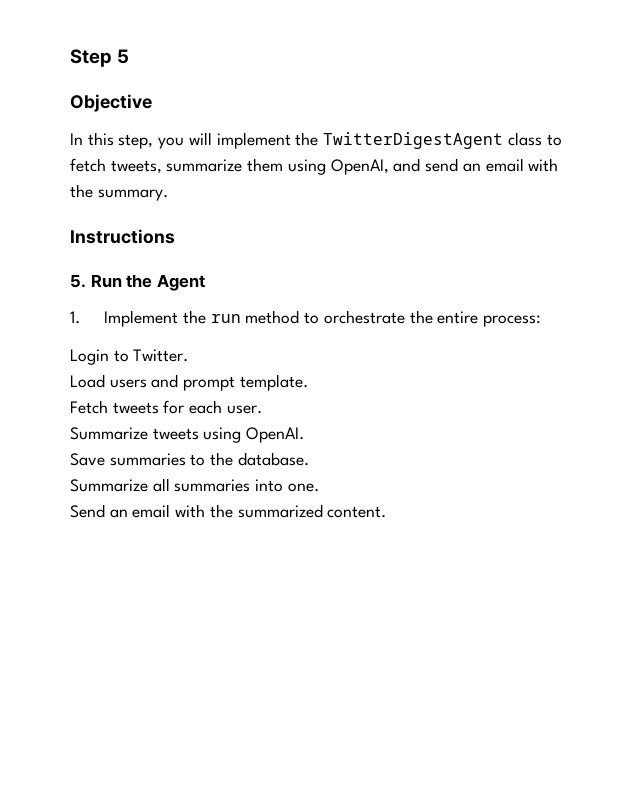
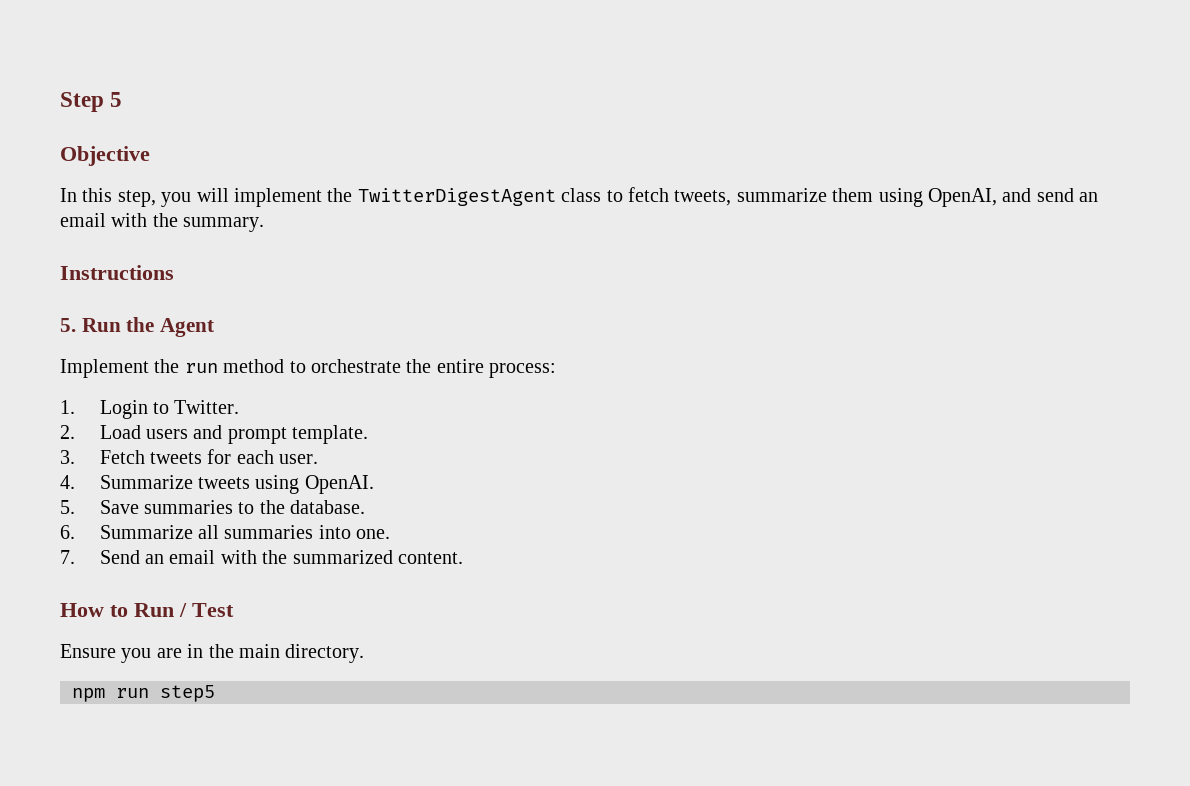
[70,311,80,324] 1. -> (215, 327) none
(542, 321) none -> [60,400,75,414] 1.
(189, 355) none -> [60,425,75,439] 2.
(308, 382) none -> [60,450,75,464] 3.
(262, 409) none -> [60,475,75,489] 4.
(305, 435) none -> [60,500,75,514] 5.
(309, 459) none -> [60,525,75,539] 6.
(319, 487) none -> [60,550,75,564] 7.
(387, 512) none -> [60,603,234,617] [60,644,365,663] [72,685,215,702] // How to Run / Test // Ensure you are in the main directory. // npm run step5

